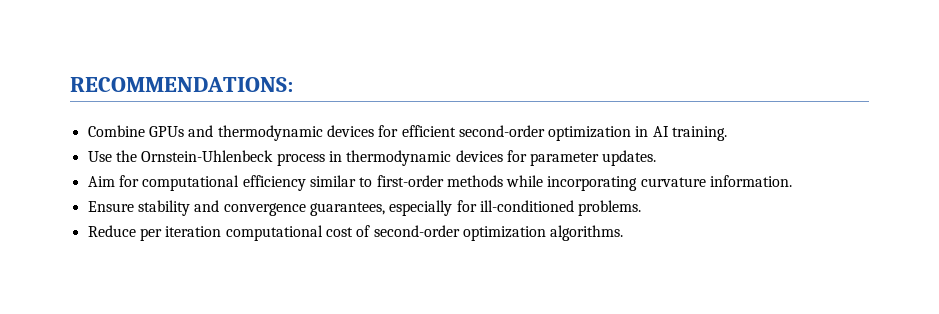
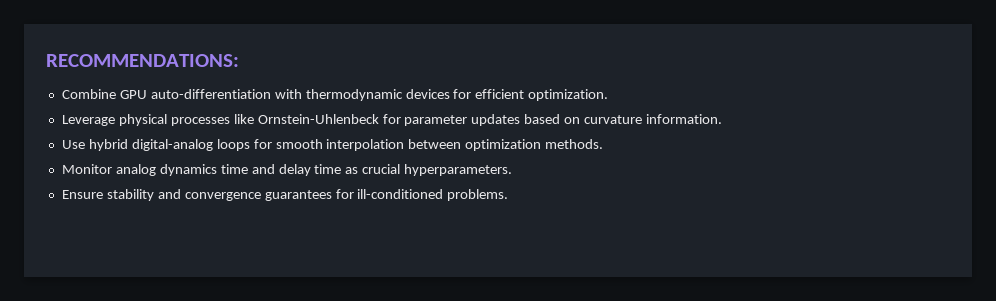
[148,125,214,137] GPUs and -> [119,89,302,99] GPU auto-differentiation with
[458,125,728,141] [87,150,657,166] [87,175,793,191] second-order optimization in AI training. // Use the Ornstein-Uhlenbeck process in thermodynamic devices for parameter updates. // Aim for computational efficiency similar to first-order methods while incorporating curvature information. -> [528,89,609,101] [61,114,723,126] [61,139,604,151] [61,164,513,176] optimization. // Leverage physical processes like Ornstein-Uhlenbeck for parameter updates based on curvature information. // Use hybrid digital-analog loops for smooth interpolation between optimization methods. // Monitor analog dynamics time and delay time as crucial hyperparameters.
[309,200,453,216] guarantees, especially -> [264,190,332,201] guarantees
[87,225,624,241] // Reduce per iteration computational cost of second-order optimization algorithms. -> (509, 195) none

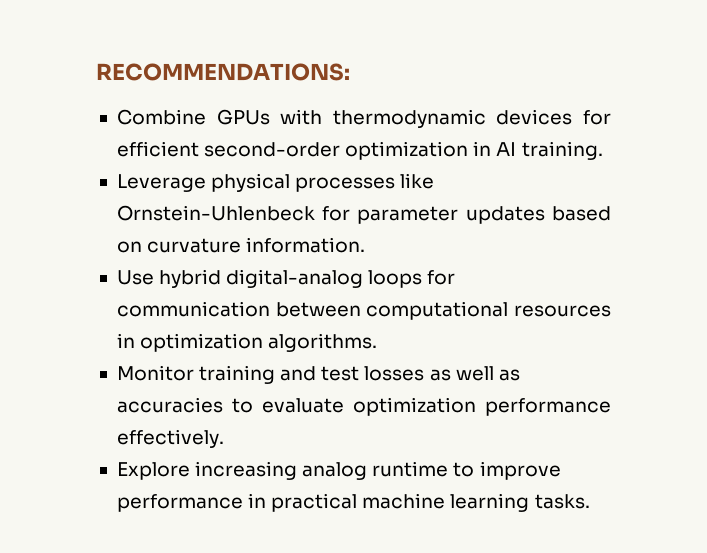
[119,89,271,99] GPU auto-differentiation -> [216,109,270,125] GPUs
[528,89,609,101] optimization. -> [204,141,603,160] second-order optimization in AI training.
[275,139,604,151] [61,164,513,176] [61,189,509,201] smooth interpolation between optimization methods. // Monitor analog dynamics time and delay time as crucial hyperparameters. // Ensure stability and convergence guarantees for ill-conditioned problems. -> [116,301,611,320] [116,333,378,352] [116,365,520,384] [116,397,611,416] [116,429,224,448] [116,461,561,480] [116,493,590,512] communication between computational resources in optimization algorithms. // Monitor training and test losses as well as accuracies to evaluate optimization performance effectively. // Explore increasing analog runtime to improve performance in practical machine learning tasks.

